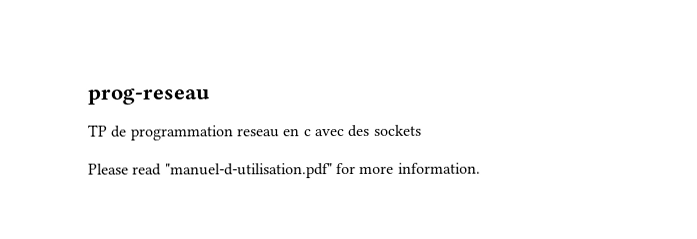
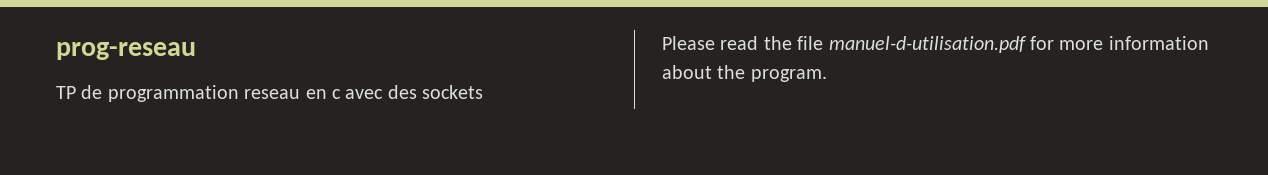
[164,162,481,179] "manuel-d-utilisation.pdf" for more information. -> [763,36,1209,53] [662,65,827,82] the file manuel-d-utilisation.pdf for more information about the program.

